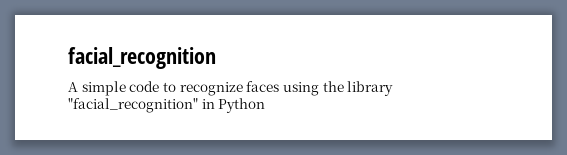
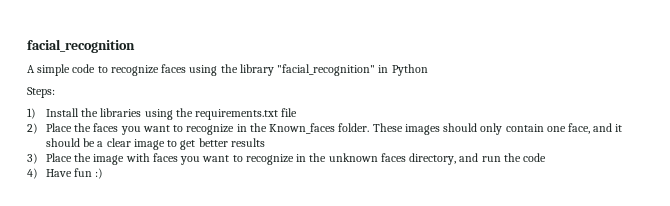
(266, 105) none -> [27,87,55,98] [27,108,298,120] [27,123,623,135] [45,138,265,150] [27,153,547,165] [27,168,104,179] // Steps: // 1) Install the libraries using the requirements.txt file // 2) Place the faces you want to recognize in the Known_faces folder. These images should only contain one face, and it should be a clear image to get better results // 3) Place the image with faces you want to recognize in the unknown faces directory, and run the code // 4) Have fun :)

